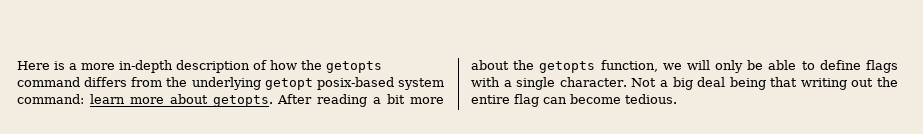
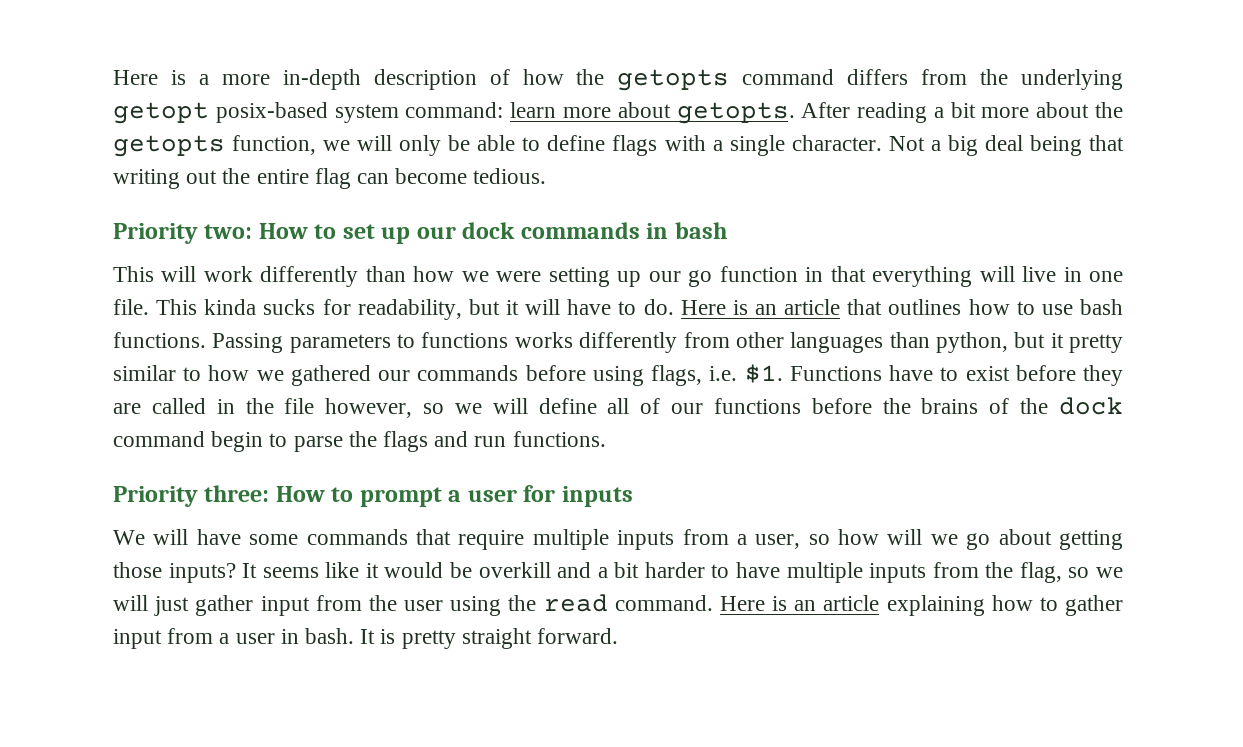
(677, 99) none -> [113,222,727,244] [113,266,1124,287] [113,299,1123,320] [113,332,1124,353] [113,364,1123,386] [113,397,1124,418] [113,431,606,452] [113,485,633,507] [113,529,1124,550] [113,562,1123,583] [113,594,1123,616] [113,628,619,649] // Priority two: How to set up our dock commands in bash // This will work differently than how we were setting up our go function in that everything will live in one file. This kinda sucks for readability, but it will have to do. Here is an article that outlines how to use bash functions. Passing parameters to functions works differently from other languages than python, but it pretty similar to how we gathered our commands before using flags, i.e. $1. Functions have to exist before they are called in the file however, so we will define all of our functions before the brains of the dock command begin to parse the flags and run functions. // Priority three: How to prompt a user for inputs // We will have some commands that require multiple inputs from a user, so how will we go about getting those inputs? It seems like it would be overkill and a bit harder to have multiple inputs from the flag, so we will just gather input from the user using the read command. Here is an article explaining how to gather input from a user in bash. It is pretty straight forward.

